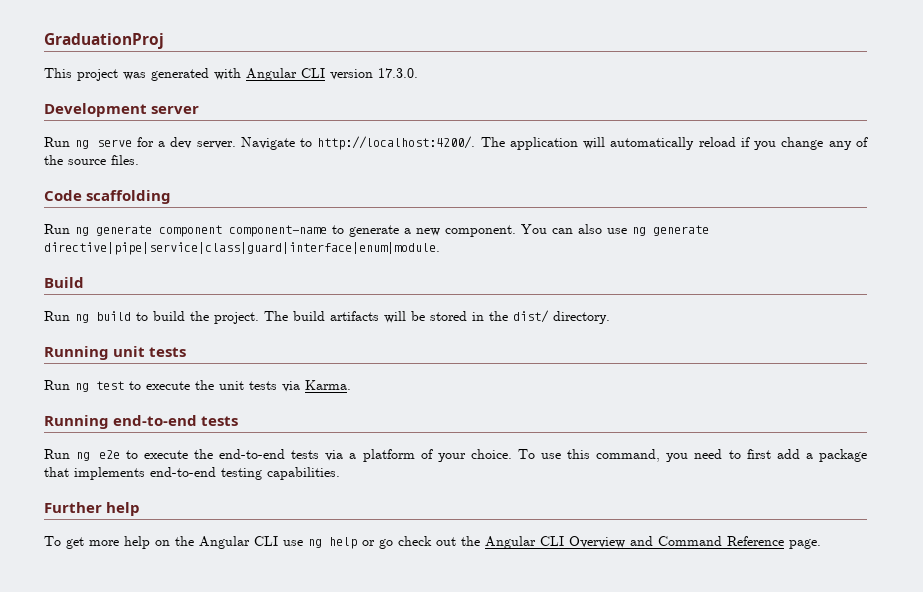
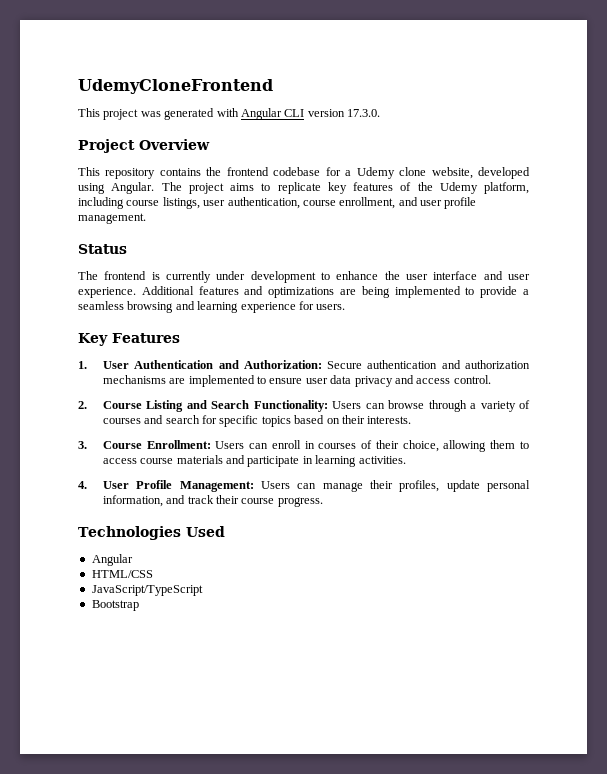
[44,33,164,49] GraduationProj -> [78,79,273,94] UdemyCloneFrontend
[44,103,200,117] [44,136,868,150] [44,155,139,165] [44,190,172,204] [44,224,709,237] [44,242,440,255] [44,277,84,288] [44,310,610,324] [44,346,187,360] [44,380,351,392] [44,415,239,429] [44,449,867,462] [44,467,340,480] [44,502,141,516] [44,536,821,549] Development server // Run ng serve for a dev server. Navigate to http://localhost:4200/. The application will automatically reload if you change any of the source files. // Code scaffolding // Run ng generate component component-name to generate a new component. You can also use ng generate directive|pipe|service|class|guard|interface|enum|module. // Build // Run ng build to build the project. The build artifacts will be stored in the dist/ directory. // Running unit tests // Run ng test to execute the unit tests via Karma. // Running end-to-end tests // Run ng e2e to execute the end-to-end tests via a platform of your choice. To use this command, you need to first add a package that implements end-to-end testing capabilities. // Further help // To get more help on the Angular CLI use ng help or go check out the Angular CLI Overview and Command Reference page. -> [78,139,210,153] [78,167,530,179] [78,182,529,194] [78,197,477,209] [78,213,146,224] [78,244,127,254] [78,271,530,283] [78,286,530,298] [78,301,346,313] [78,333,180,346] [78,360,530,369] [102,375,491,387] [78,400,531,412] [102,415,412,427] [78,440,529,452] [102,455,406,467] [78,480,530,492] [102,495,323,507] [78,526,225,540] [91,554,133,566] [91,570,153,578] [91,585,203,596] [91,600,139,611] Project Overview // This repository contains the frontend codebase for a Udemy clone website, developed using Angular. The project aims to replicate key features of the Udemy platform, including course listings, user authentication, course enrollment, and user profile management. // Status // The frontend is currently under development to enhance the user interface and user experience. Additional features and optimizations are being implemented to provide a seamless browsing and learning experience for users. // Key Features // 1. User Authentication and Authorization: Secure authentication and authorization mechanisms are implemented to ensure user data privacy and access control. // 2. Course Listing and Search Functionality: Users can browse through a variety of courses and search for specific topics based on their interests. // 3. Course Enrollment: Users can enroll in courses of their choice, allowing them to access course materials and participate in learning activities. // 4. User Profile Management: Users can manage their profiles, update personal information, and track their course progress. // Technologies Used // Angular // HTML/CSS // JavaScript/TypeScript // Bootstrap

